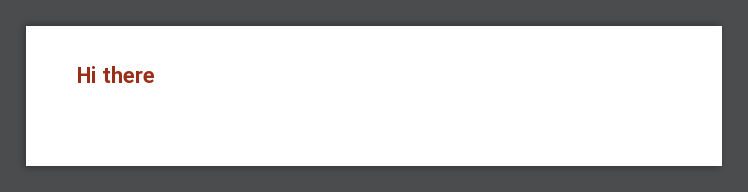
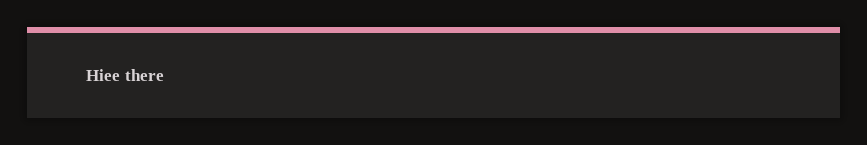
[77,66,96,83] Hi -> [86,69,120,81] Hiee

